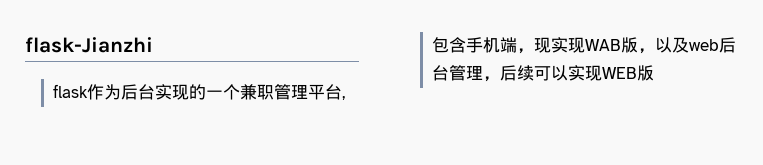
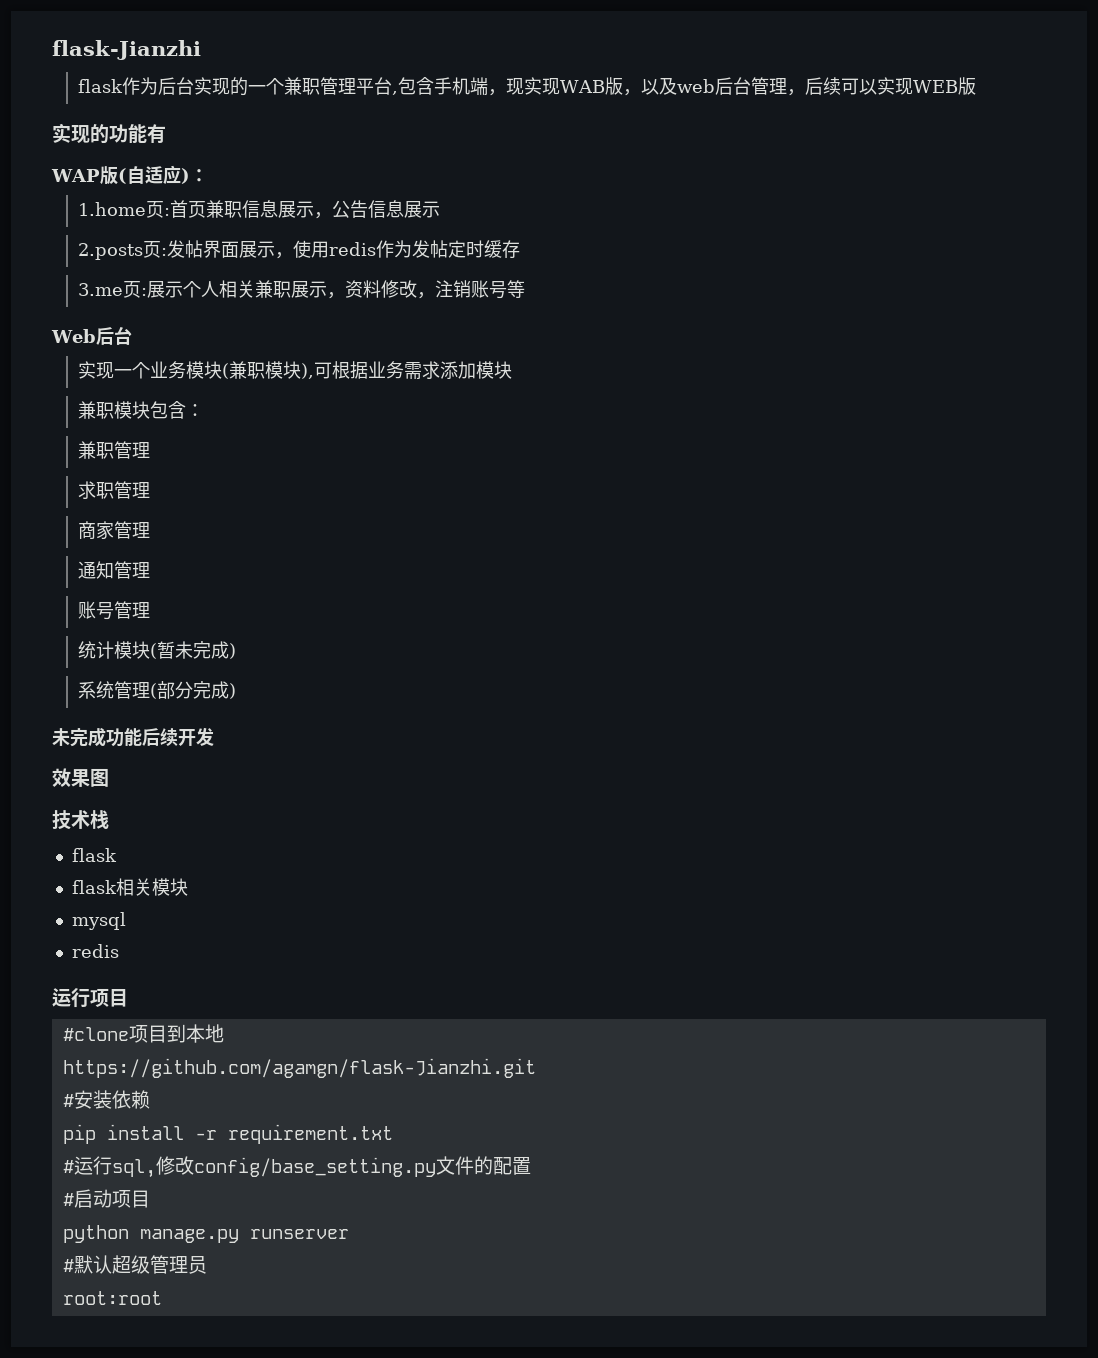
(655, 73) none -> [52,123,166,144] [51,165,208,185] [78,200,441,219] [78,240,521,260] [78,280,526,299] [51,326,132,345] [78,361,513,379] [78,401,205,419] [78,441,151,459] [78,481,151,499] [78,521,151,540] [78,561,151,579] [78,601,151,620] [78,641,237,659] [78,681,237,699] [52,727,214,747] [52,768,109,787] [52,810,109,830] [71,848,117,862] [71,878,188,896] [71,912,126,930] [71,944,119,958] [52,988,128,1008] [62,1024,224,1043] [62,1058,536,1078] [62,1090,150,1109] [62,1124,393,1144] [62,1156,531,1178] [62,1189,150,1208] [62,1225,349,1243] [62,1255,207,1274] [62,1291,162,1305] // 实现的功能有 // WAP版(自适应)： // 1.home页:首页兼职信息展示，公告信息展示 // 2.posts页:发帖界面展示，使用redis作为发帖定时缓存 // 3.me页:展示个人相关兼职展示，资料修改，注销账号等 // Web后台 // 实现一个业务模块(兼职模块),可根据业务需求添加模块 // 兼职模块包含： // 兼职管理 // 求职管理 // 商家管理 // 通知管理 // 账号管理 // 统计模块(暂未完成) // 系统管理(部分完成) // 未完成功能后续开发 // 效果图 // 技术栈 // flask // flask相关模块 // mysql // redis // 运行项目 // #clone项目到本地 // https://github.com/agamgn/flask-Jianzhi.git // #安装依赖 // pip install -r requirement.txt // #运行sql,修改config/base_setting.py文件的配置 // #启动项目 // python manage.py runserver // #默认超级管理员 // root:root

